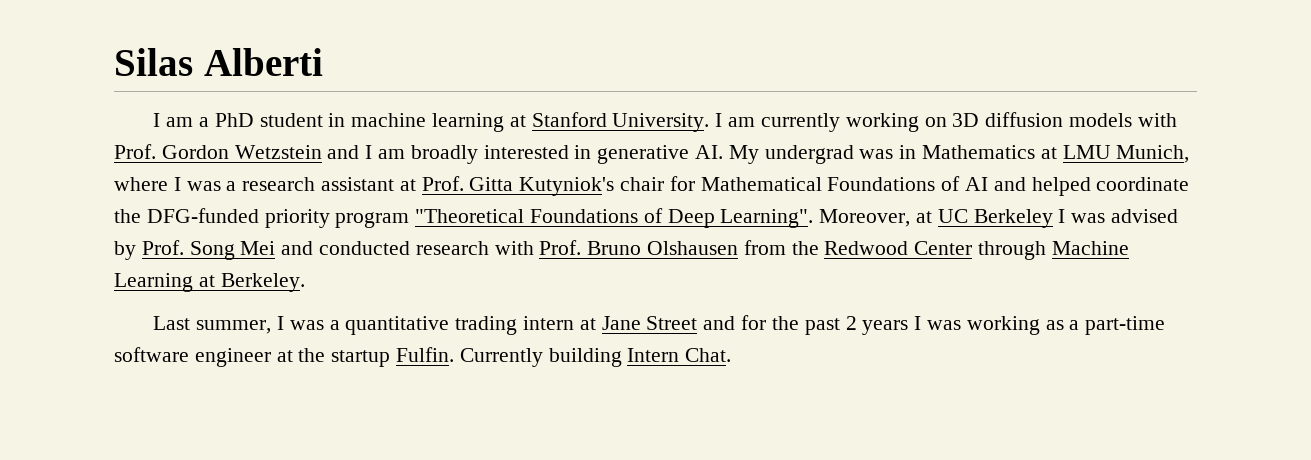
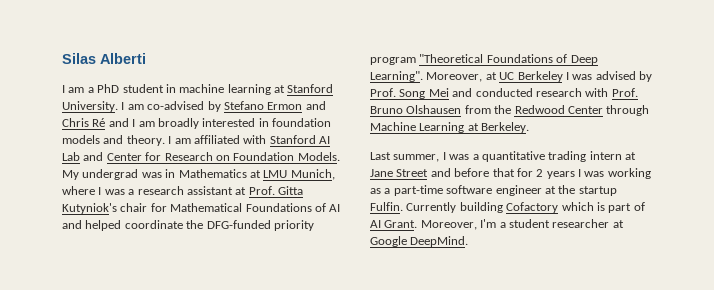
[760,112,1177,132] [114,144,322,159] currently working on 3D diffusion models with Prof. Gordon Wetzstein -> [147,101,326,112] [62,118,106,127] co-advised by Stefano Ermon and Chris Ré
[597,145,724,164] generative AI. -> [272,118,331,127] [62,135,330,146] [62,152,340,161] foundation models and theory. I am affiliated with Stanford AI Lab and Center for Research on Foundation Models.
[741,315,840,335] for the past -> [454,168,533,177] before that for
[627,348,732,362] Intern Chat. -> [506,202,645,213] [370,219,624,230] [370,236,469,247] Cofactory which is part of AI Grant. Moreover, I'm a student researcher at Google DeepMind.

